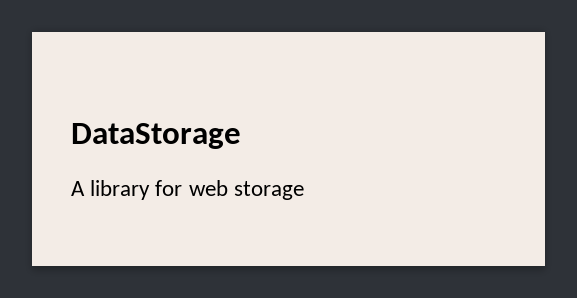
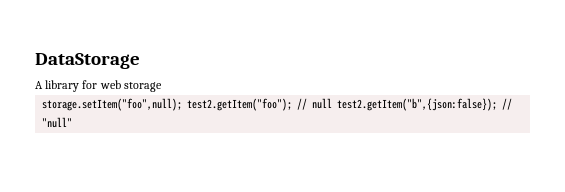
(304, 190) none -> [42,98,513,111] [42,117,73,128] // storage.setItem("foo",null); test2.getItem("foo"); // null test2.getItem("b",{json:false}); // "null"

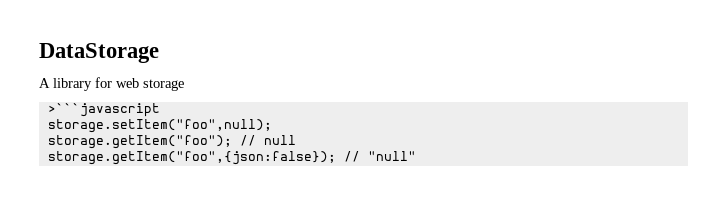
(162, 87) none -> [47,103,160,117] // >```javascript
[187,98,293,111] test2.getItem("foo"); -> [47,135,232,149] // storage.getItem("foo");
[337,98,498,111] test2.getItem("b",{json:false}); -> [47,151,336,165] // storage.getItem("foo",{json:false});

